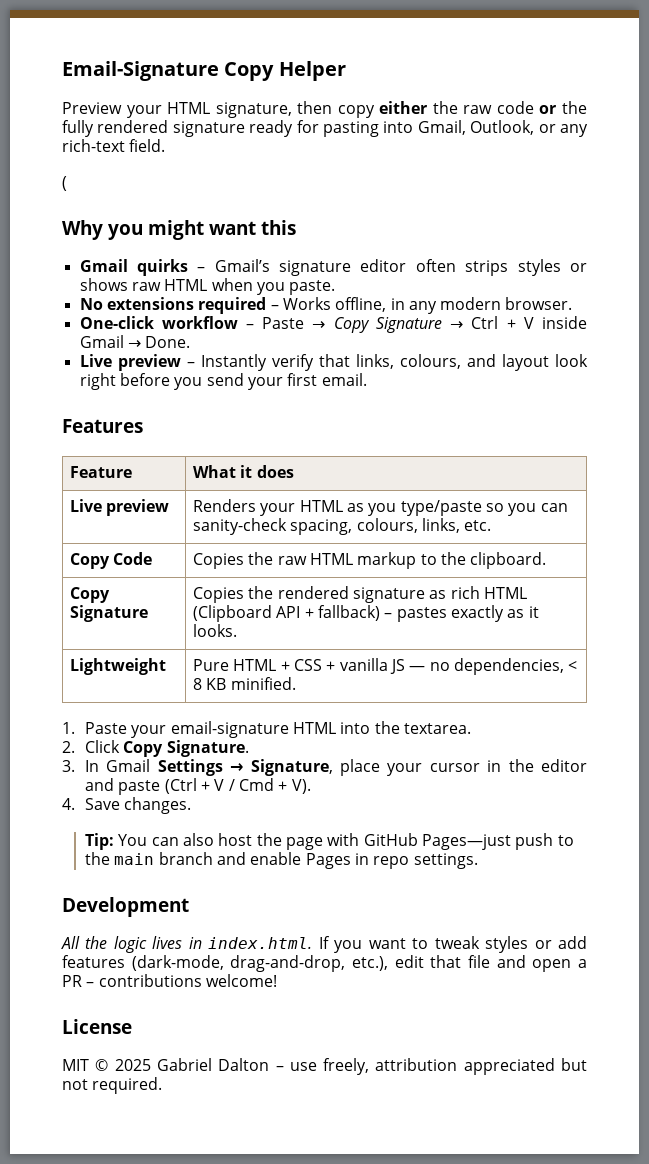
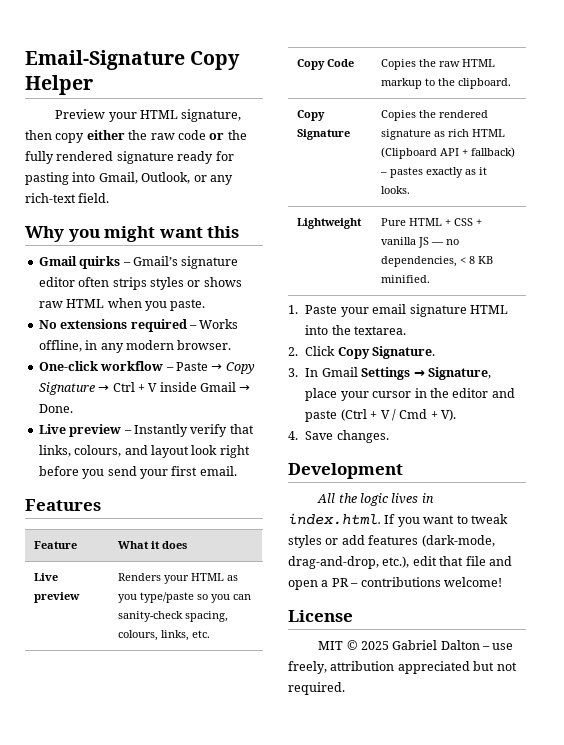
[62,176,67,191] // ( -> (110, 198) none
[170,721,289,738] email-signature -> [372,304,467,317] email signature
[85,833,574,850] [85,852,478,869] // Tip: You can also host the page with GitHub Pages—just push to the main branch and enable Pages in repo settings. -> (389, 436) none

